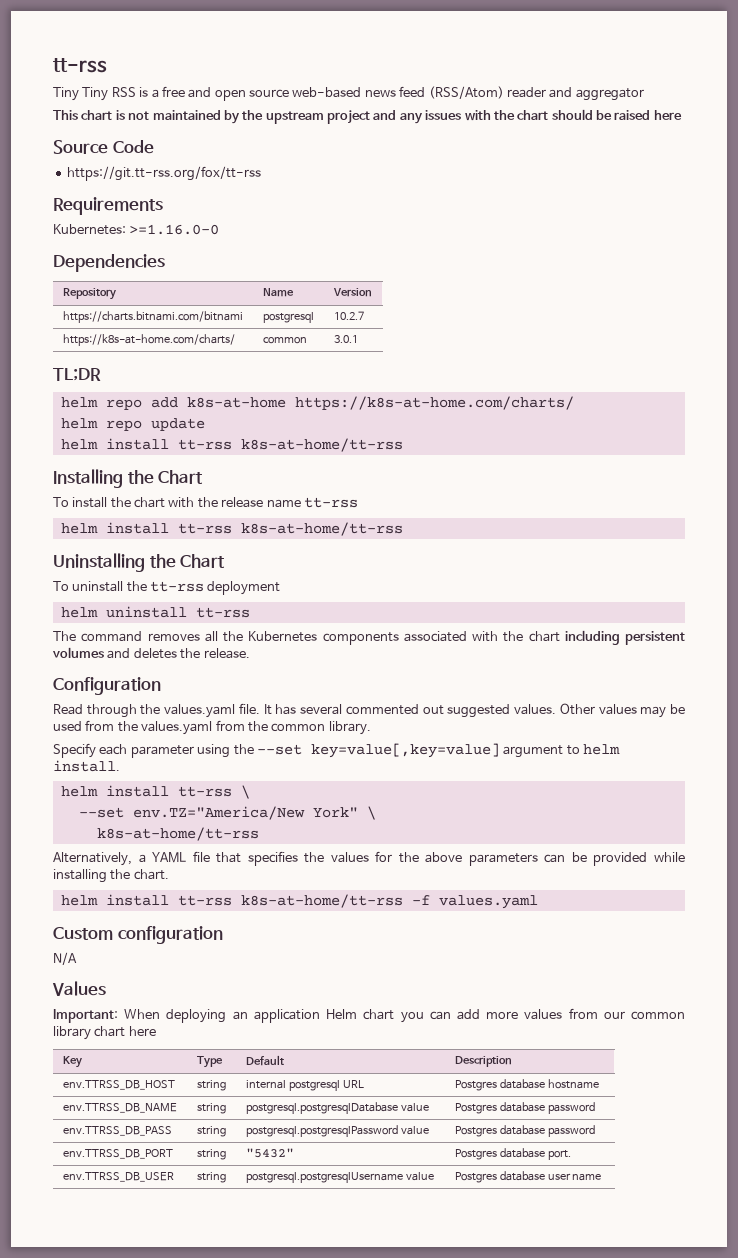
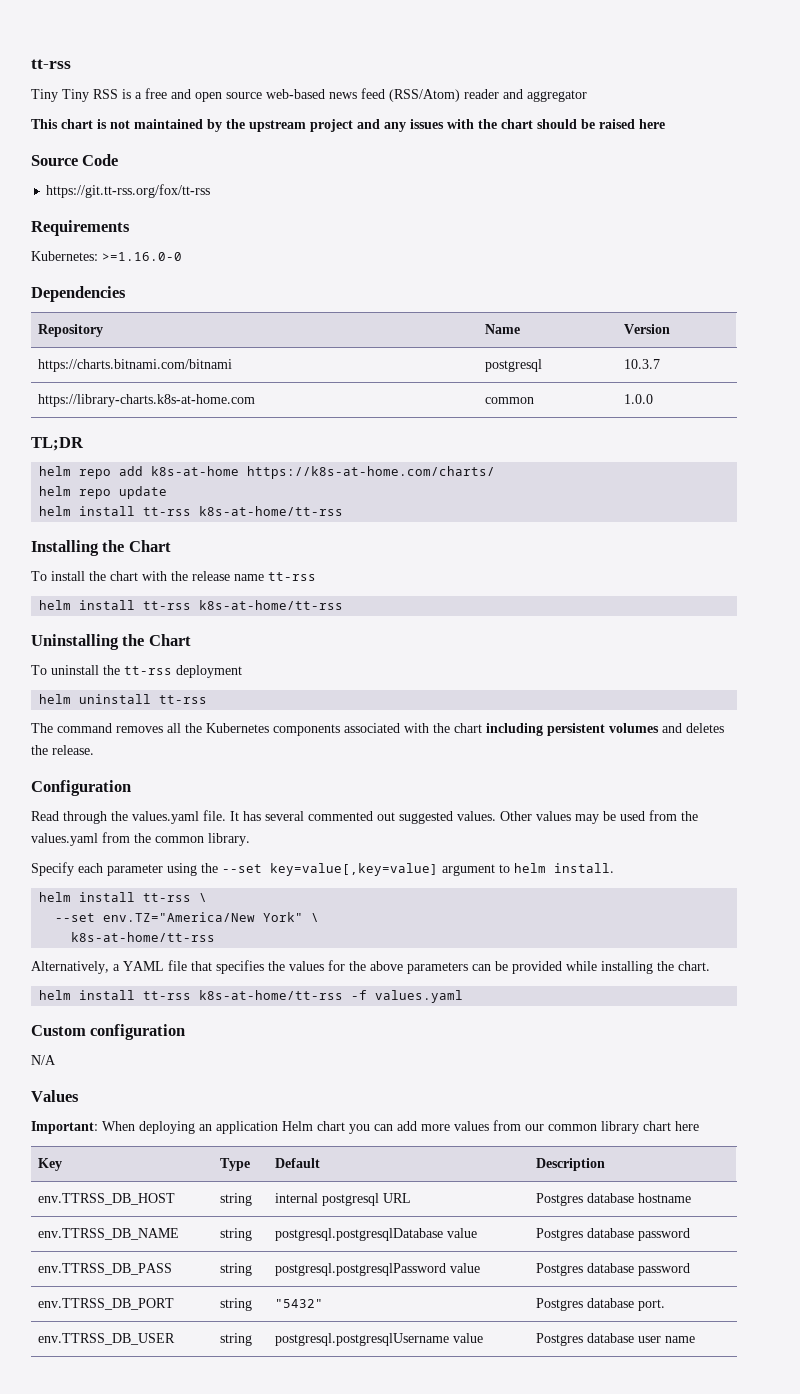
[333,311,364,320] [62,334,235,346] 10.2.7 // https://k8s-at-home.com/charts/ -> [624,359,661,369] [38,394,256,407] 10.3.7 // https://library-charts.k8s-at-home.com
[333,335,358,343] 3.0.1 -> [624,394,654,404] 1.0.0

